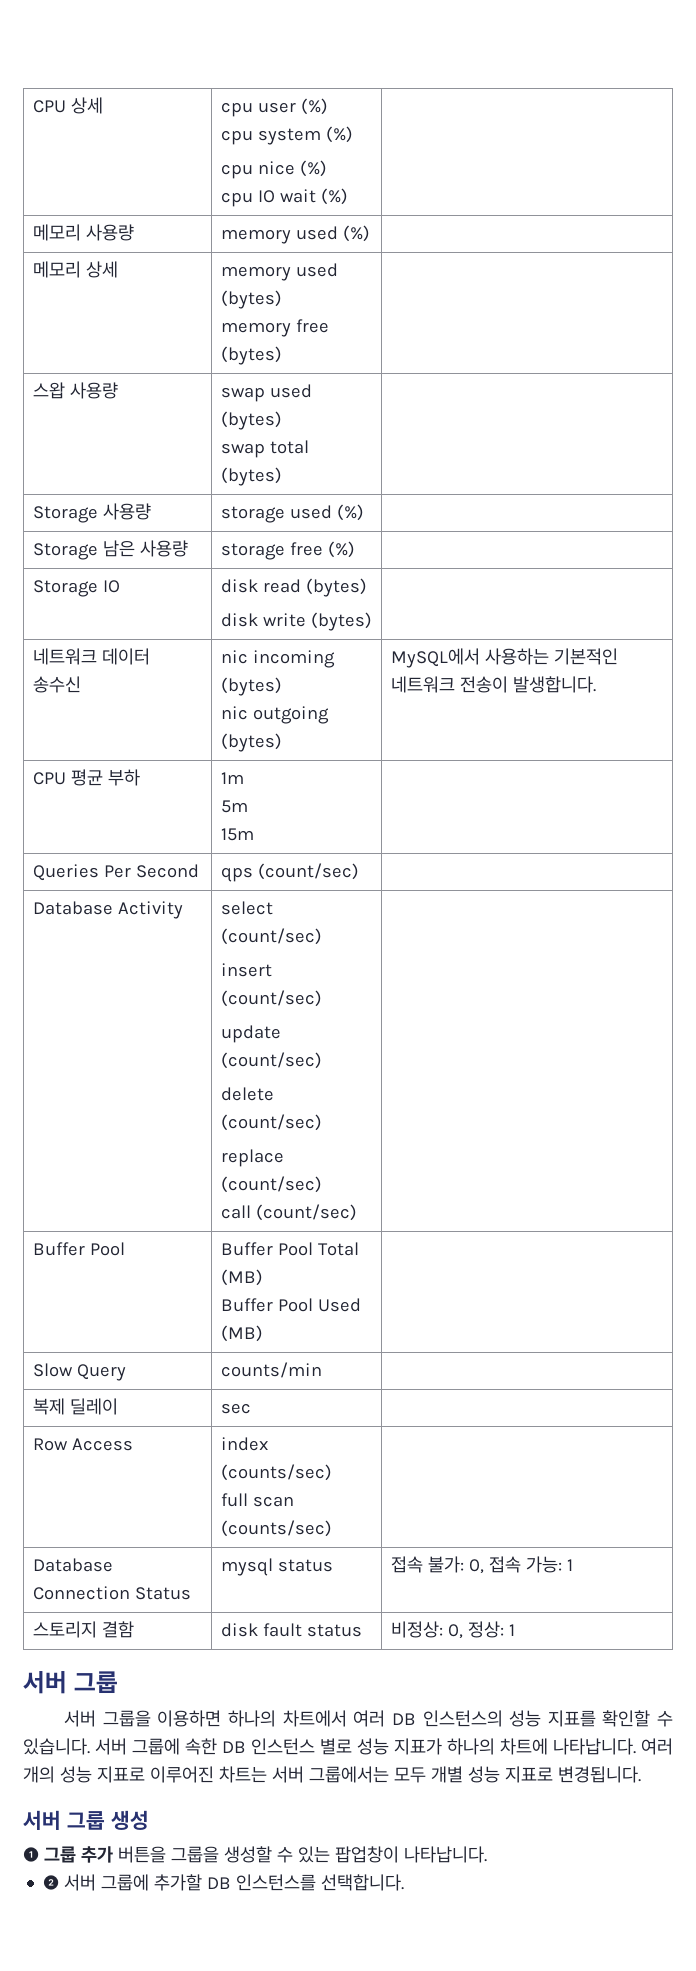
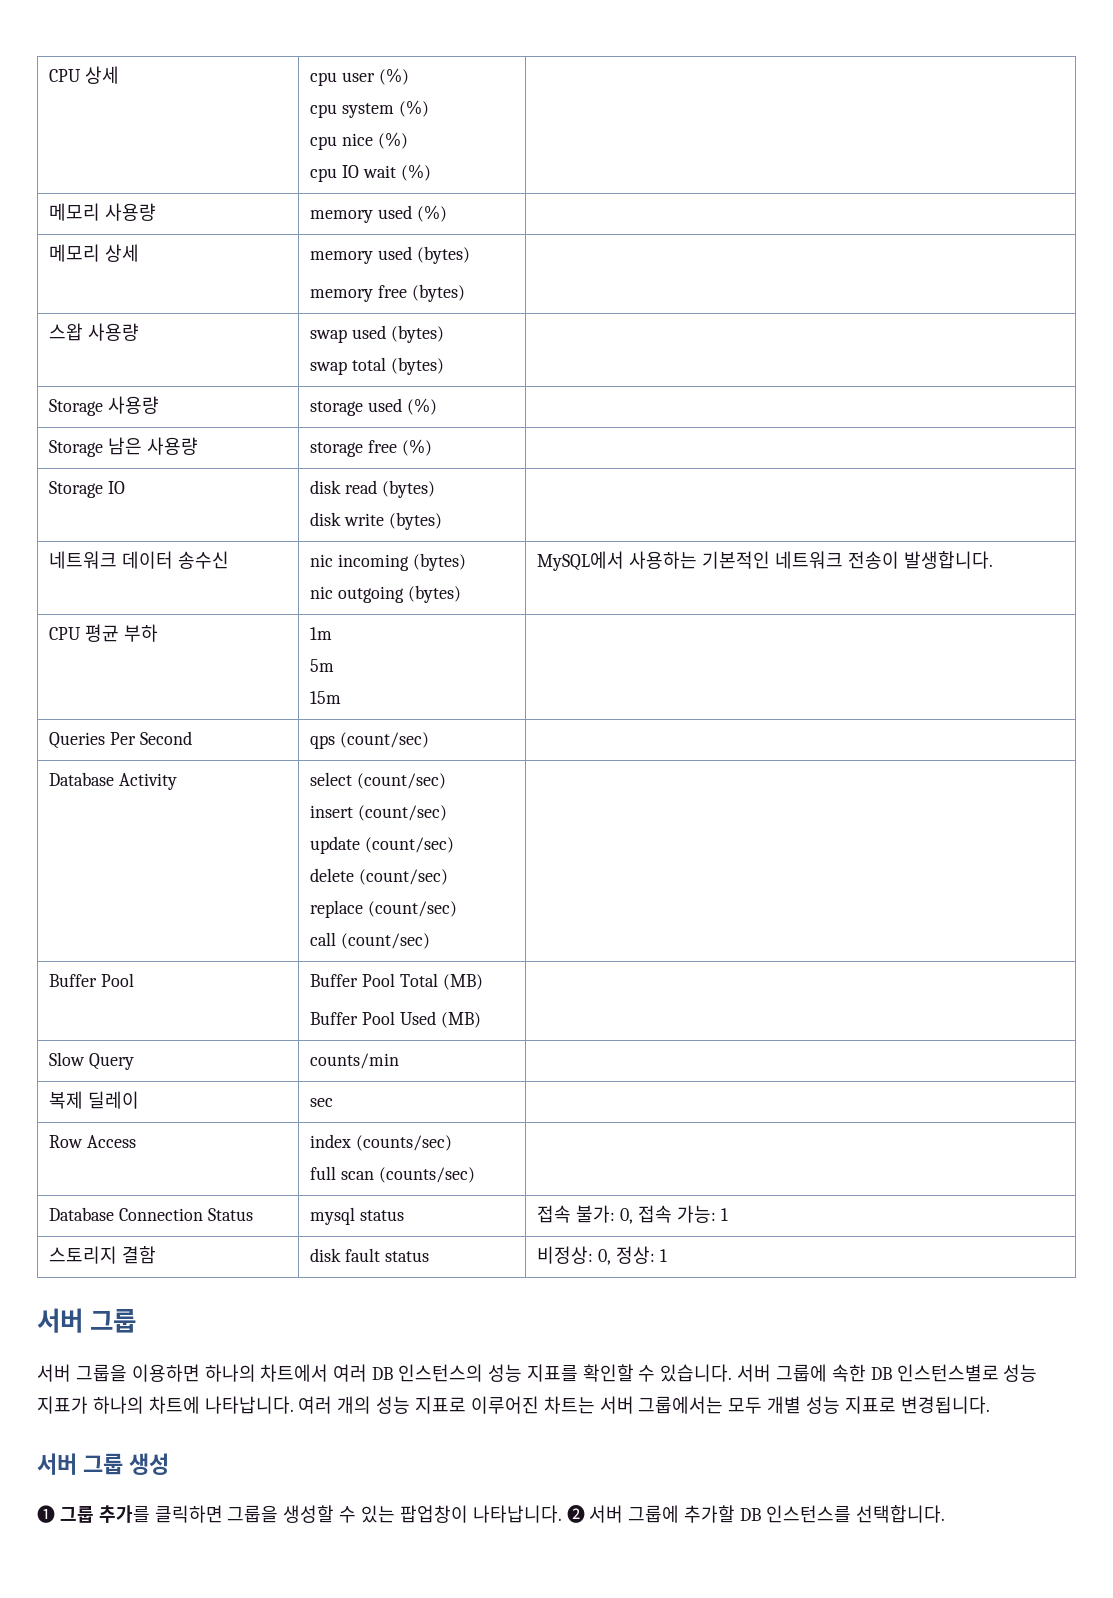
[251,1738,352,1755] 인스턴스 별로 -> [896,1364,999,1382] 인스턴스별로
[80,1846,166,1863] 추가 버튼을 -> [98,1505,223,1523] 추가를 클릭하면
(487, 1854) // -> (562, 1514) none

